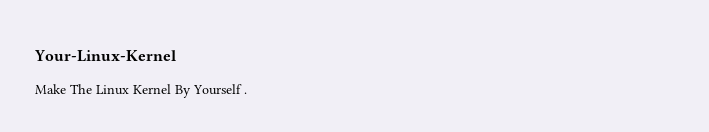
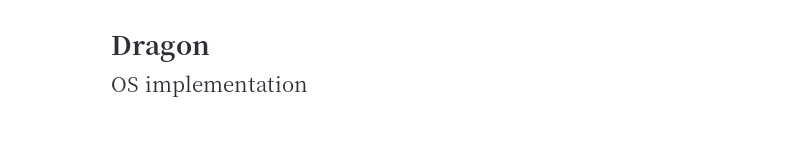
[34,50,176,62] [35,84,247,98] Your-Linux-Kernel // Make The Linux Kernel By Yourself . -> [111,36,210,62] [111,75,308,97] Dragon // OS implementation

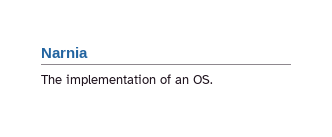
[111,36,210,62] [111,75,308,97] Dragon // OS implementation -> [41,47,88,58] [41,74,213,86] Narnia // The implementation of an OS.

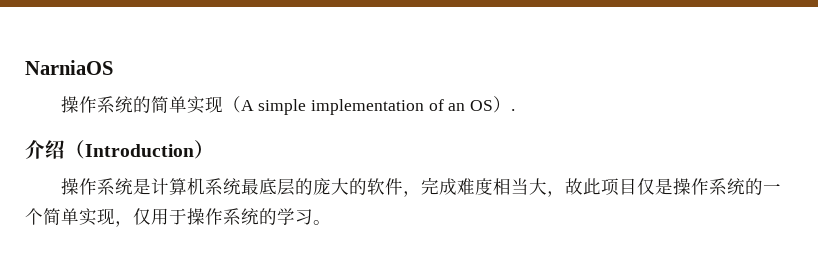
[41,47,88,58] [41,74,213,86] Narnia // The implementation of an OS. -> [25,60,113,75] [60,96,516,115] [25,140,214,159] [60,177,781,197] [25,208,331,227] NarniaOS // 操作系统的简单实现（A simple implementation of an OS）. // 介绍（Introduction） // 操作系统是计算机系统最底层的庞大的软件，完成难度相当大，故此项目仅是操作系统的一个简单实现，仅用于操作系统的学习。

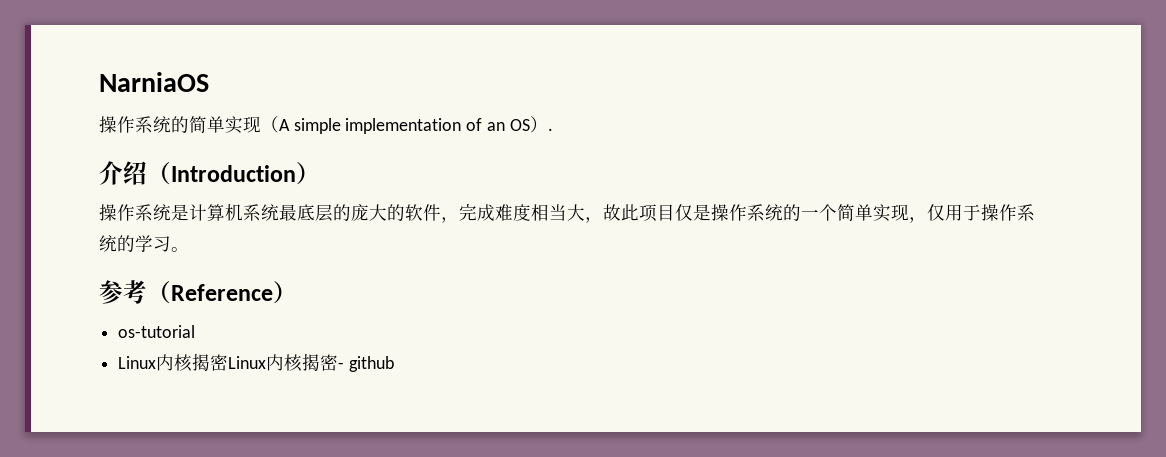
(331, 222) none -> [99,280,297,304] [118,325,196,338] [118,353,394,372] // 参考（Reference） // os-tutorial // Linux内核揭密Linux内核揭密- github

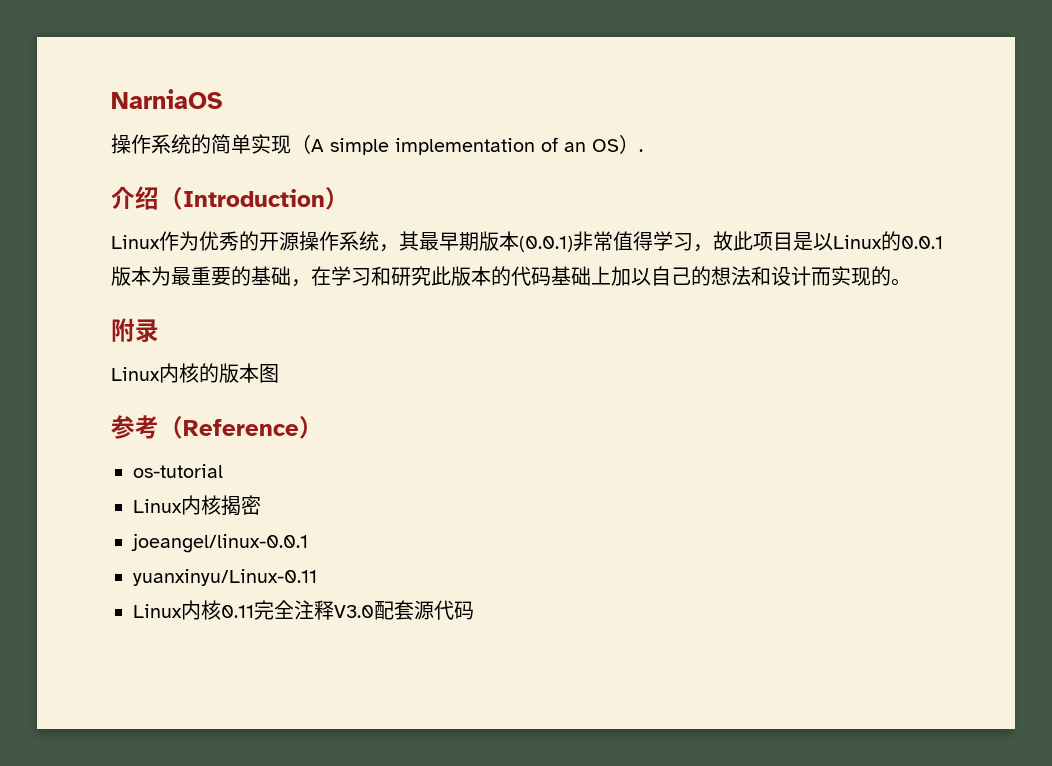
[99,203,1035,223] [99,235,189,252] 操作系统是计算机系统最底层的庞大的软件，完成难度相当大，故此项目仅是操作系统的一个简单实现，仅用于操作系统的学习。 -> [111,231,943,252] [111,266,911,287] [111,318,159,343] [111,363,279,383] Linux作为优秀的开源操作系统，其最早期版本(0.0.1)非常值得学习，故此项目是以Linux的0.0.1版本为最重要的基础，在学习和研究此版本的代码基础上加以自己的想法和设计而实现的。 // 附录 // Linux内核的版本图
[228,353,394,372] Linux内核揭密- github -> [131,533,308,553] [133,569,317,586] [133,600,474,620] // joeangel/linux-0.0.1 // yuanxinyu/Linux-0.11 // Linux内核0.11完全注释V3.0配套源代码

